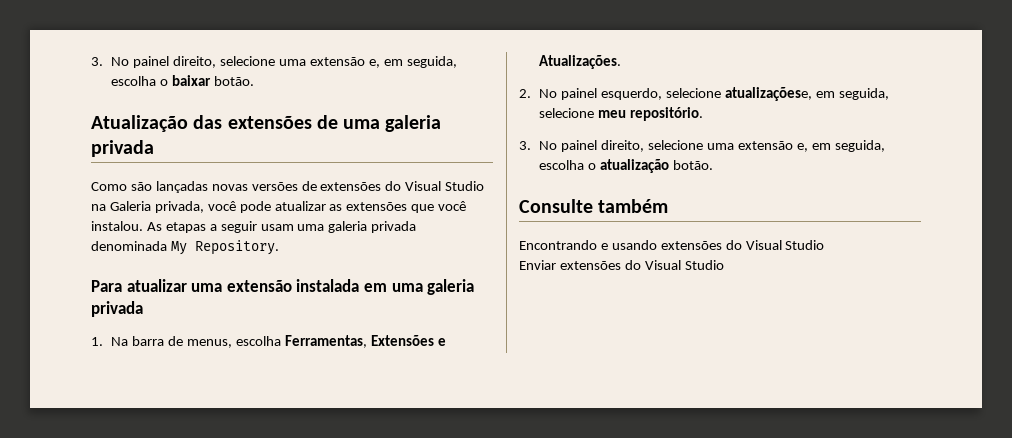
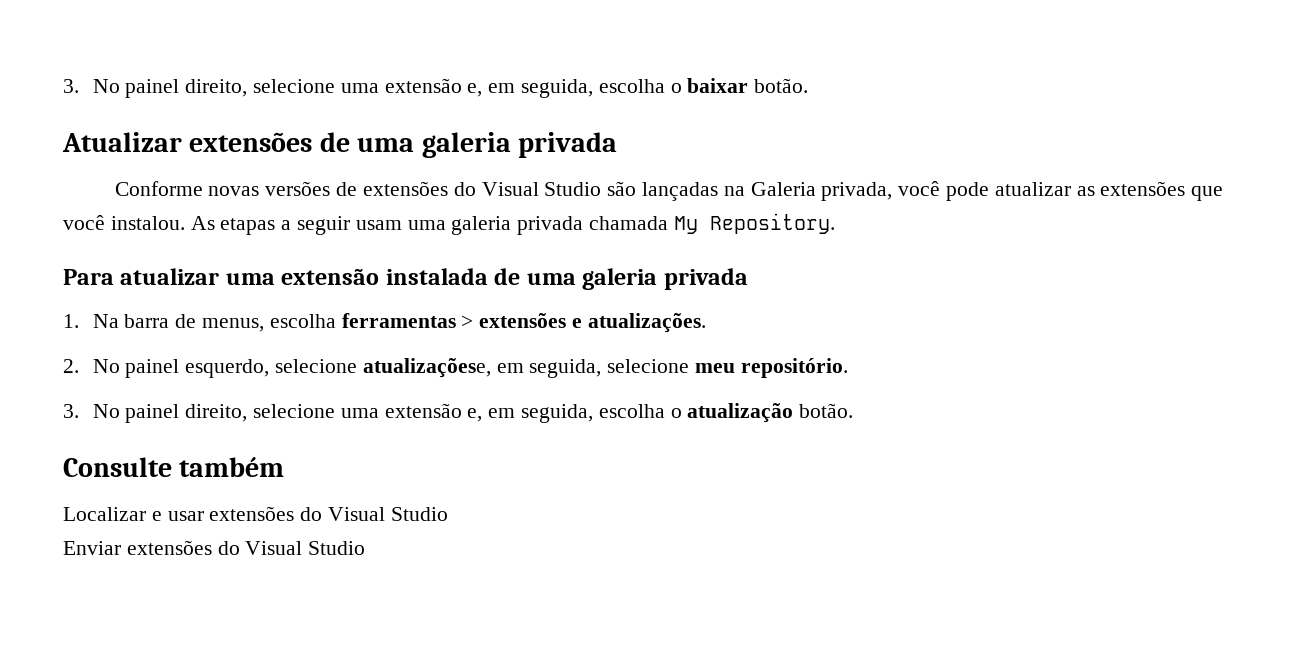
[91,115,223,132] Atualização das -> [62,132,182,152] Atualizar
[91,181,208,193] Como são lançadas -> [114,181,203,196] Conforme
(485, 186) none -> [607,181,718,201] são lançadas
[91,241,167,251] denominada -> [589,216,669,230] chamada
[363,283,387,292] em -> [494,268,521,285] de
[284,335,446,348] [539,55,622,69] Ferramentas, Extensões e Atualizações. -> [341,313,706,333] ferramentas > extensões e atualizações.
[519,240,657,250] Encontrando e usando -> [63,507,204,521] Localizar e usar

